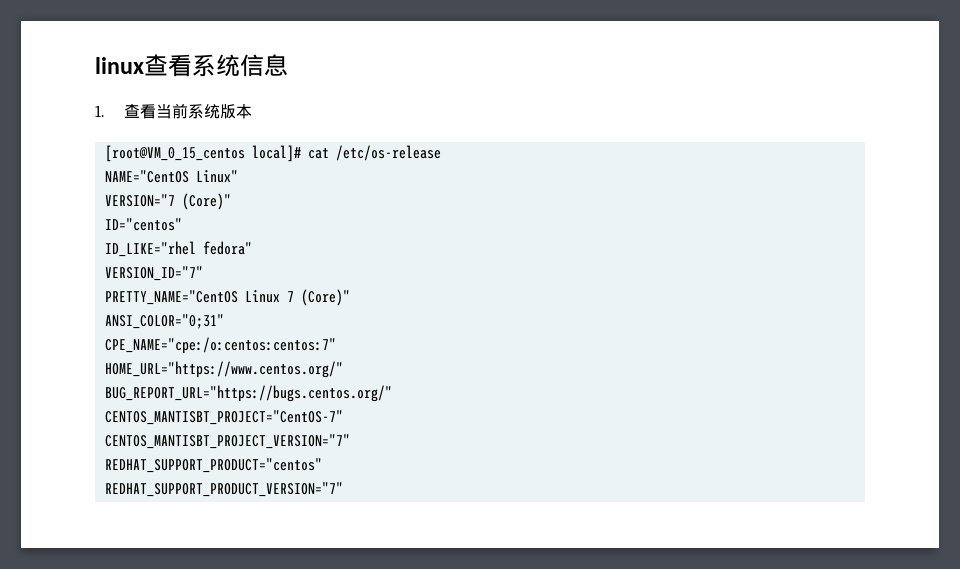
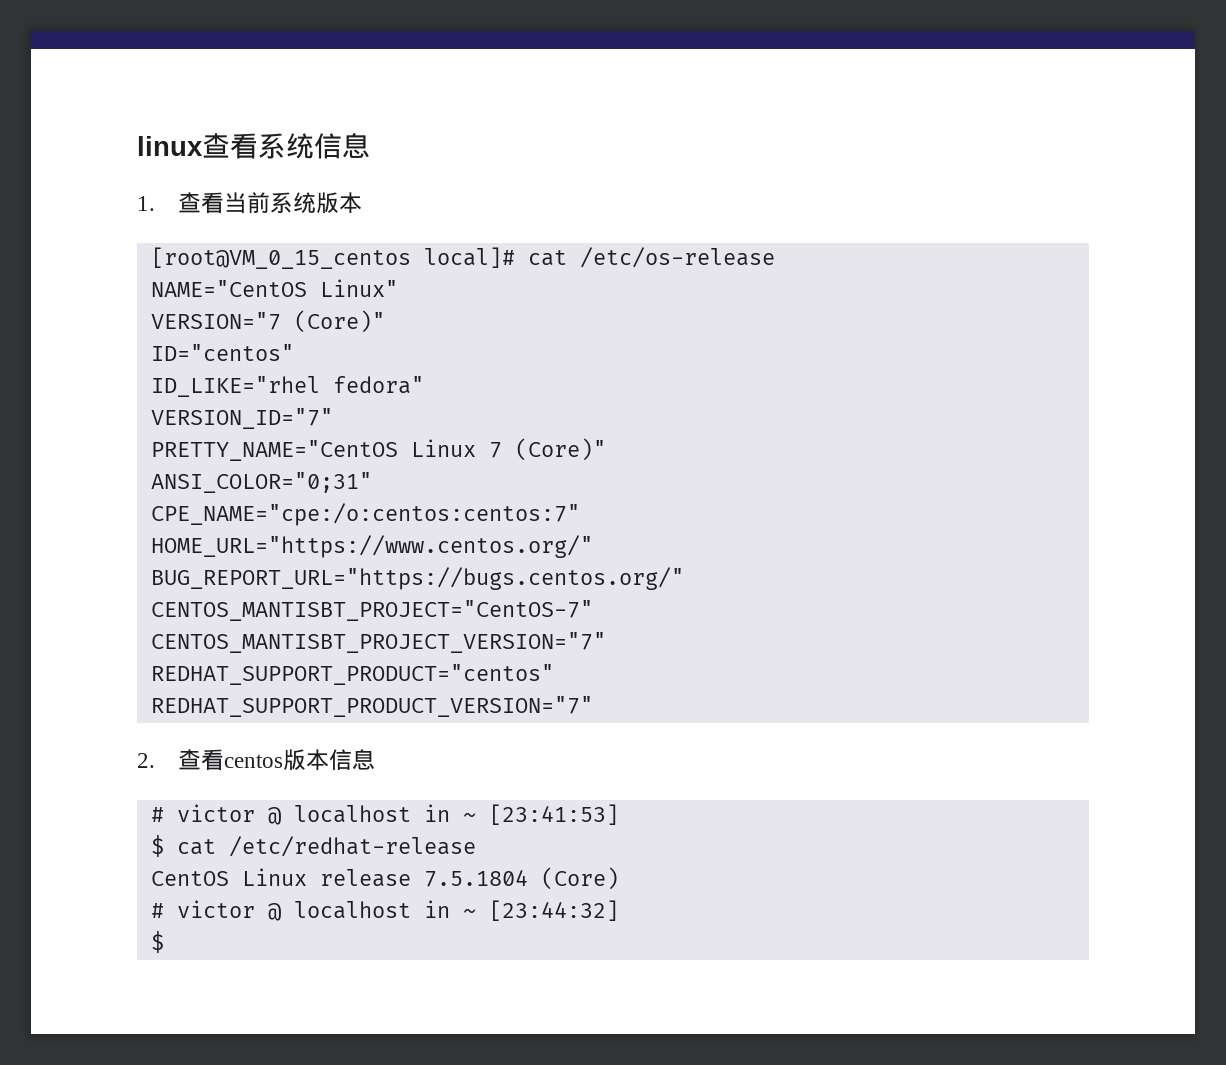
(343, 489) none -> [137,749,375,771] [150,804,619,825] [150,835,476,857] [150,867,619,890] [150,900,619,921] [150,931,164,953] // 2.查看centos版本信息 // # victor @ localhost in ~ [23:41:53] // $ cat /etc/redhat-release // CentOS Linux release 7.5.1804 (Core) // # victor @ localhost in ~ [23:44:32] // $

